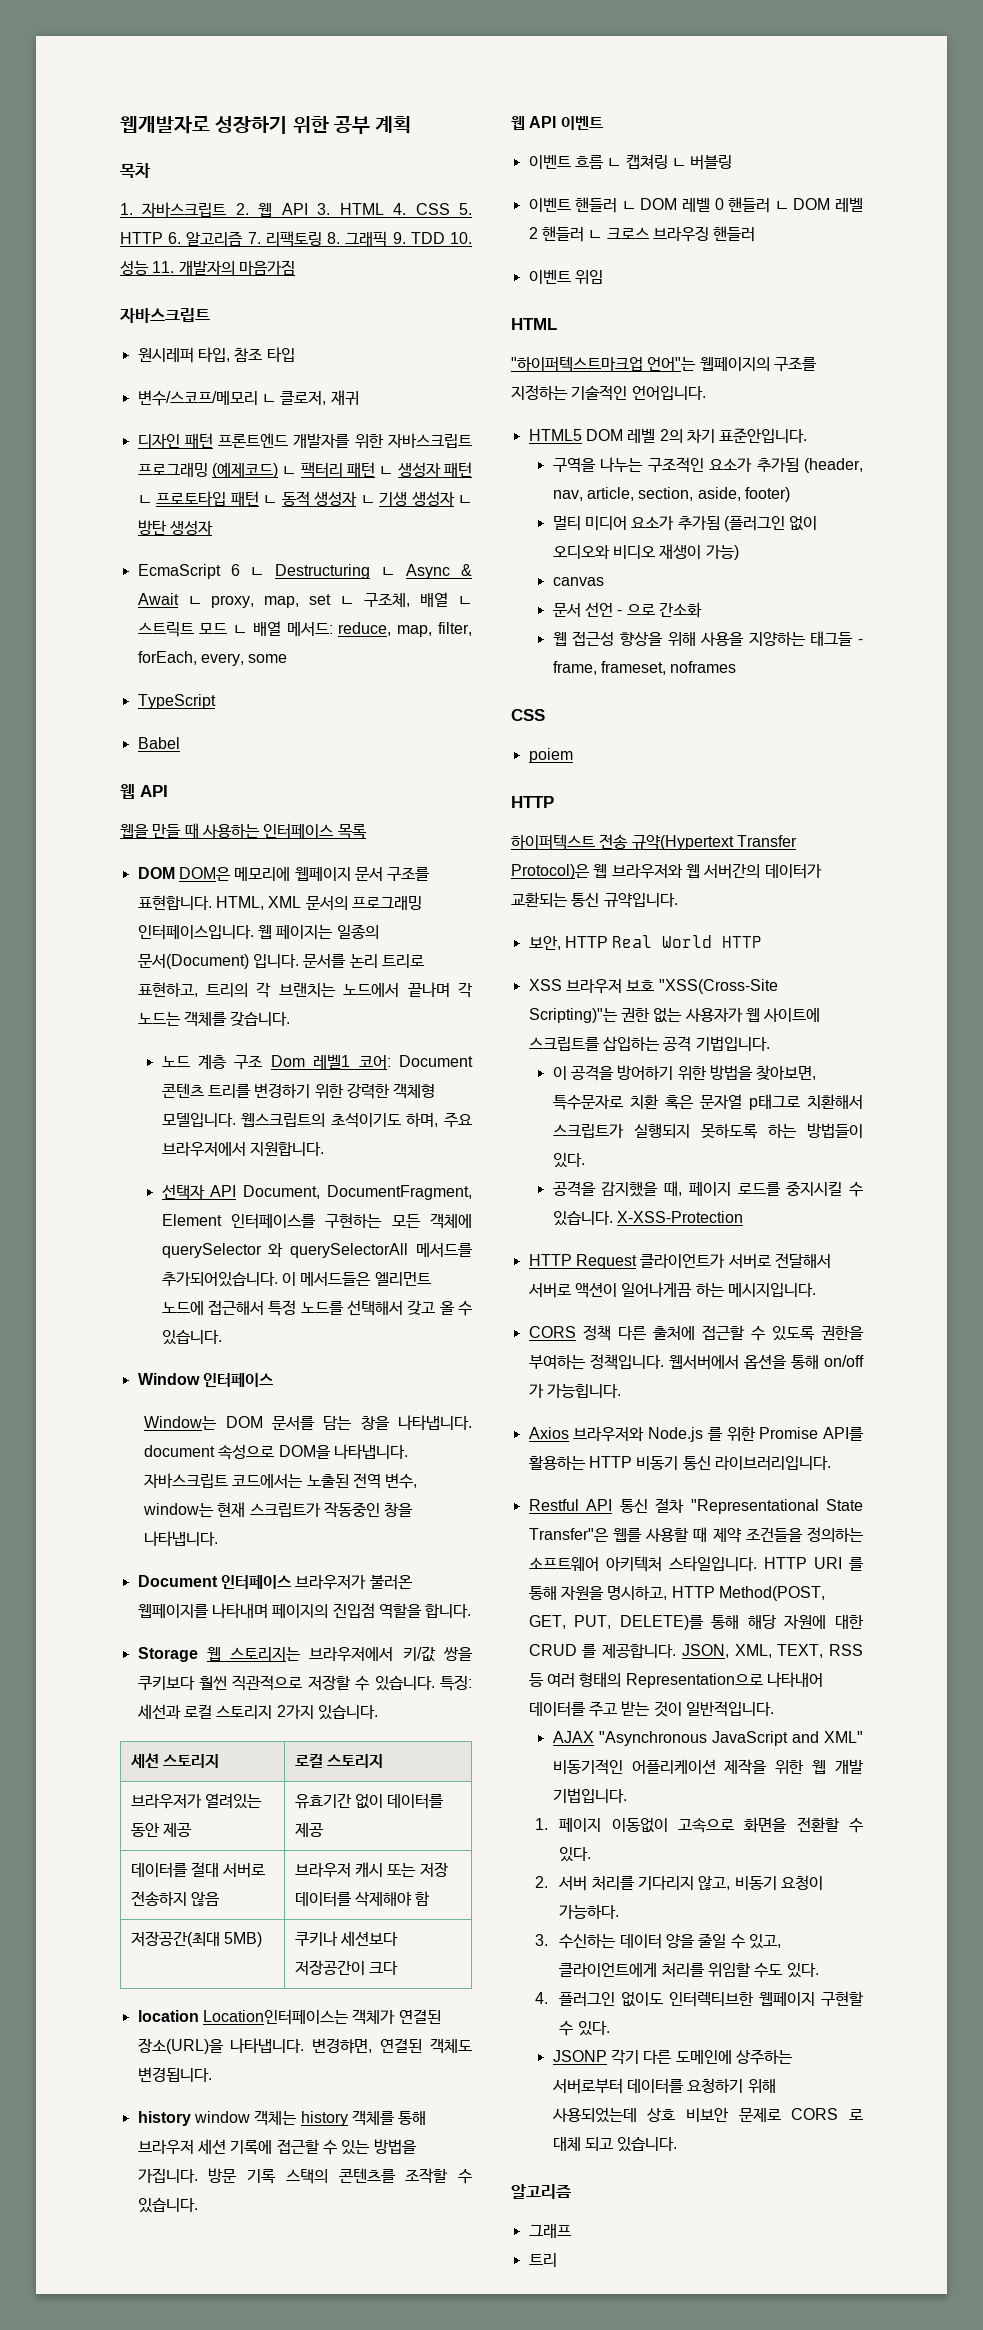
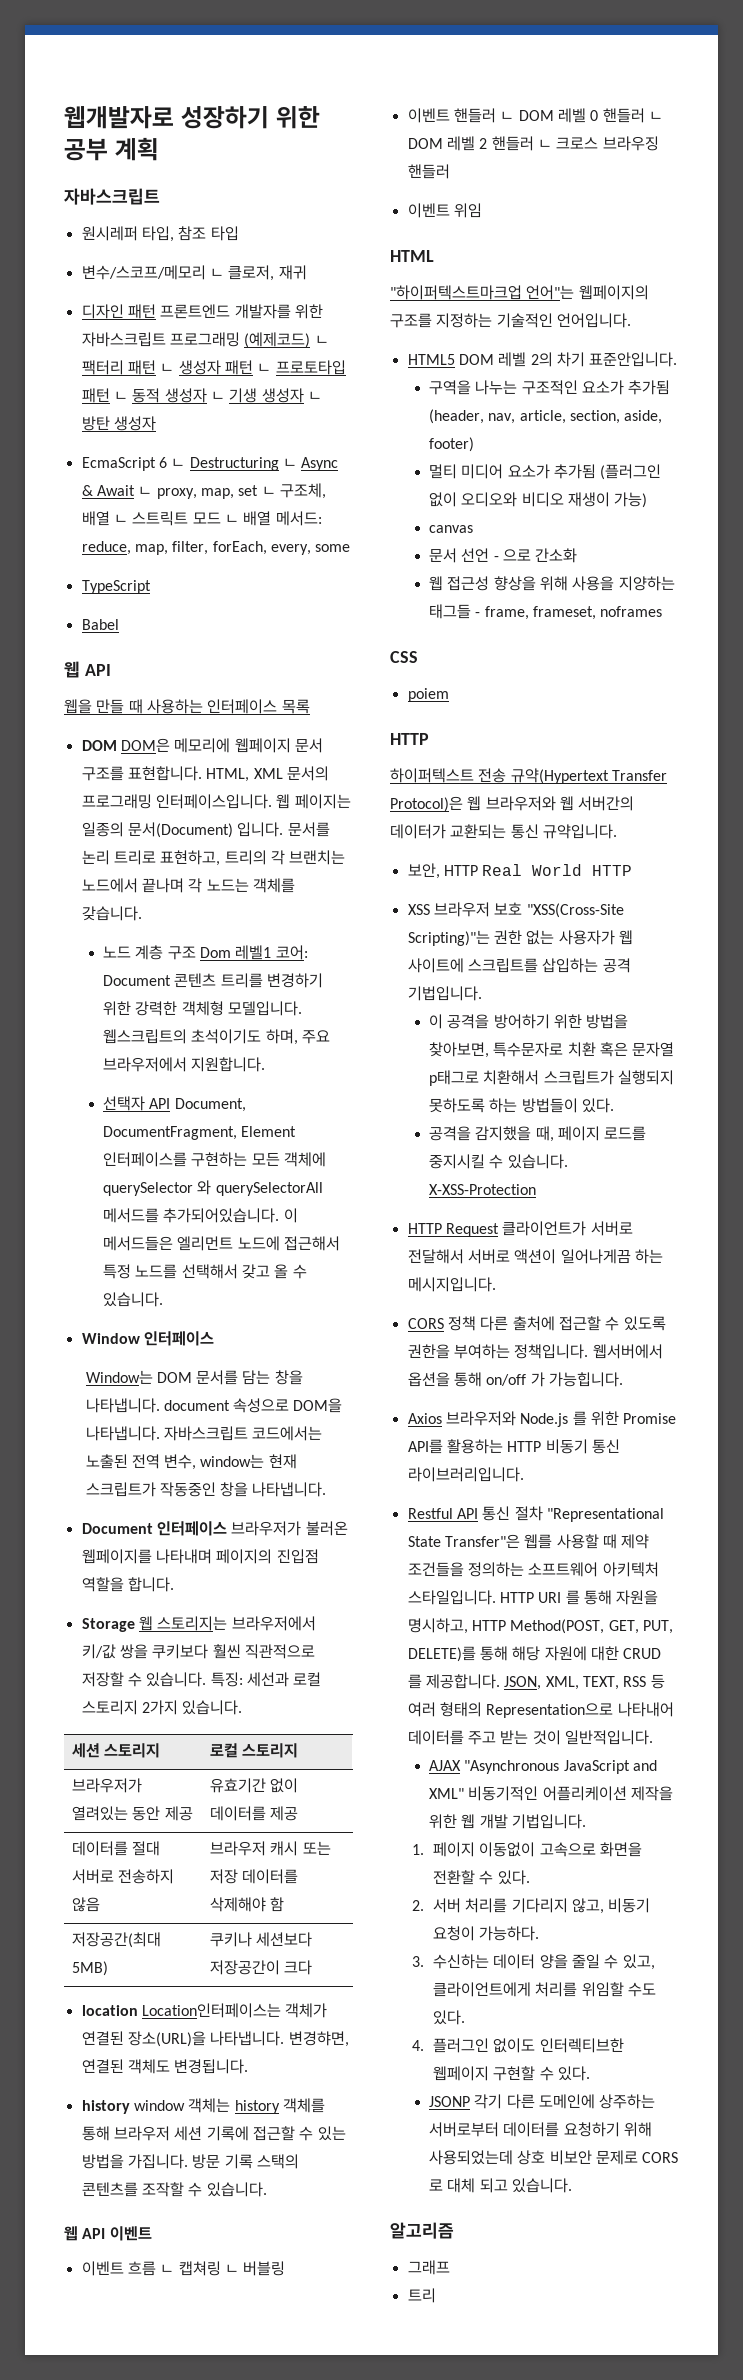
[120,163,151,178] [120,202,473,217] [120,231,473,247] [120,260,295,275] // 목차 // 1. 자바스크립트 2. 웹 API 3. HTML 4. CSS 5. HTTP 6. 알고리즘 7. 리팩토링 8. 그래픽 9. TDD 10. 성능 11. 개발자의 마음가짐 -> (159, 149) none

